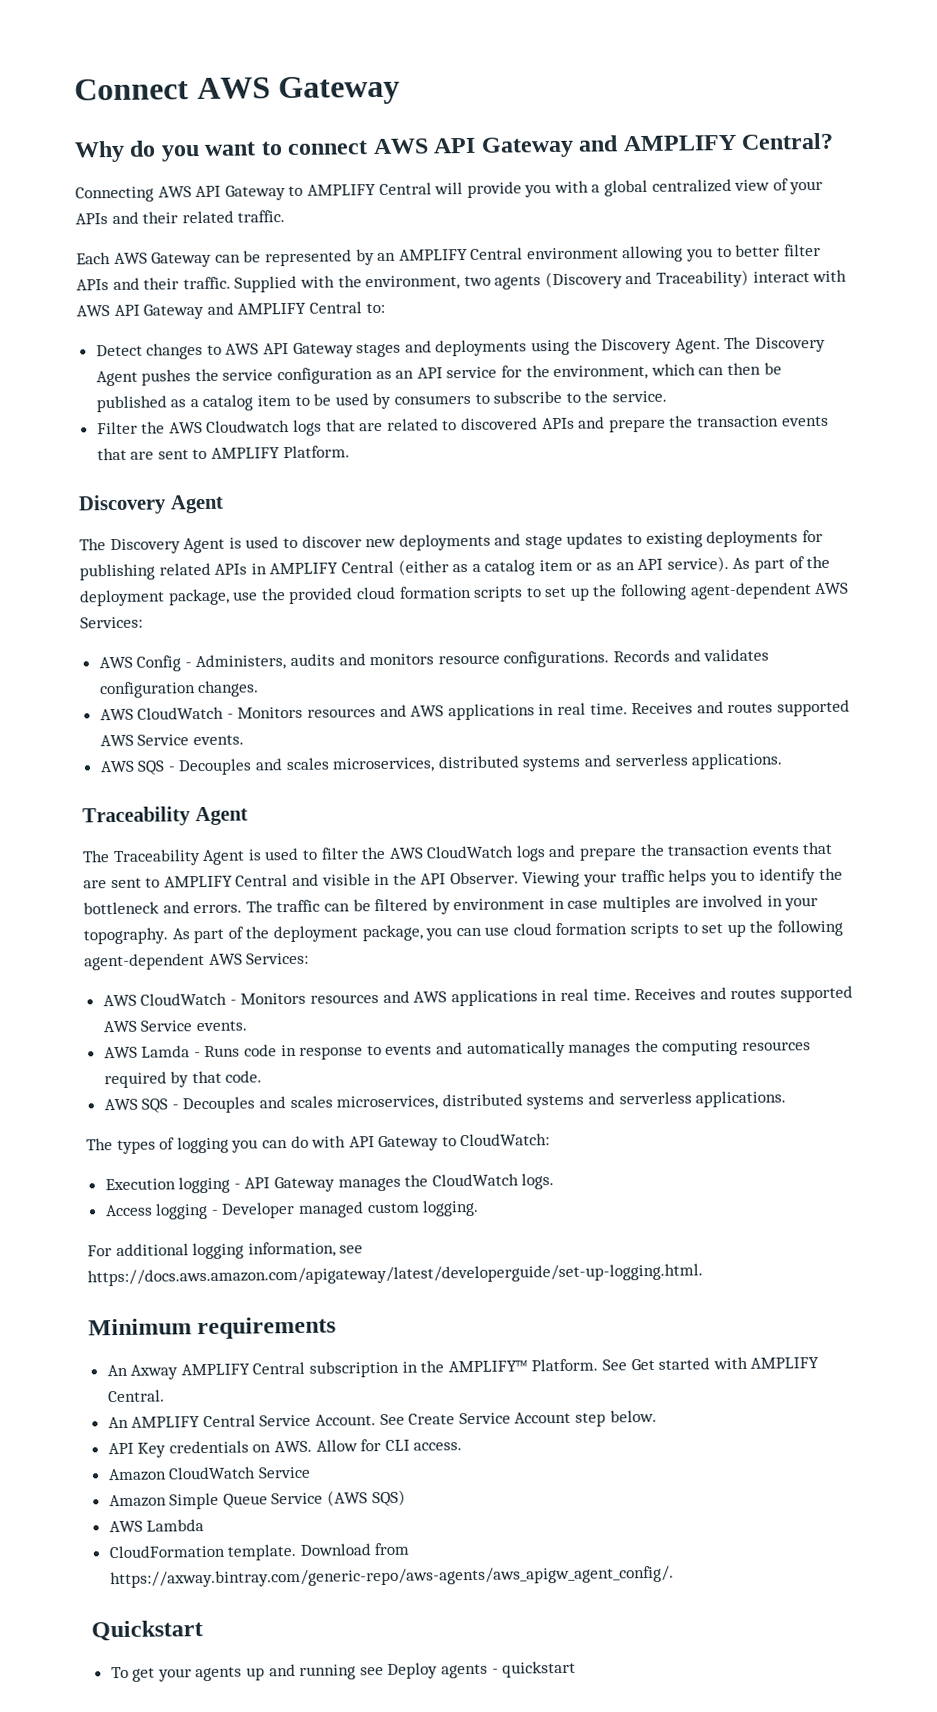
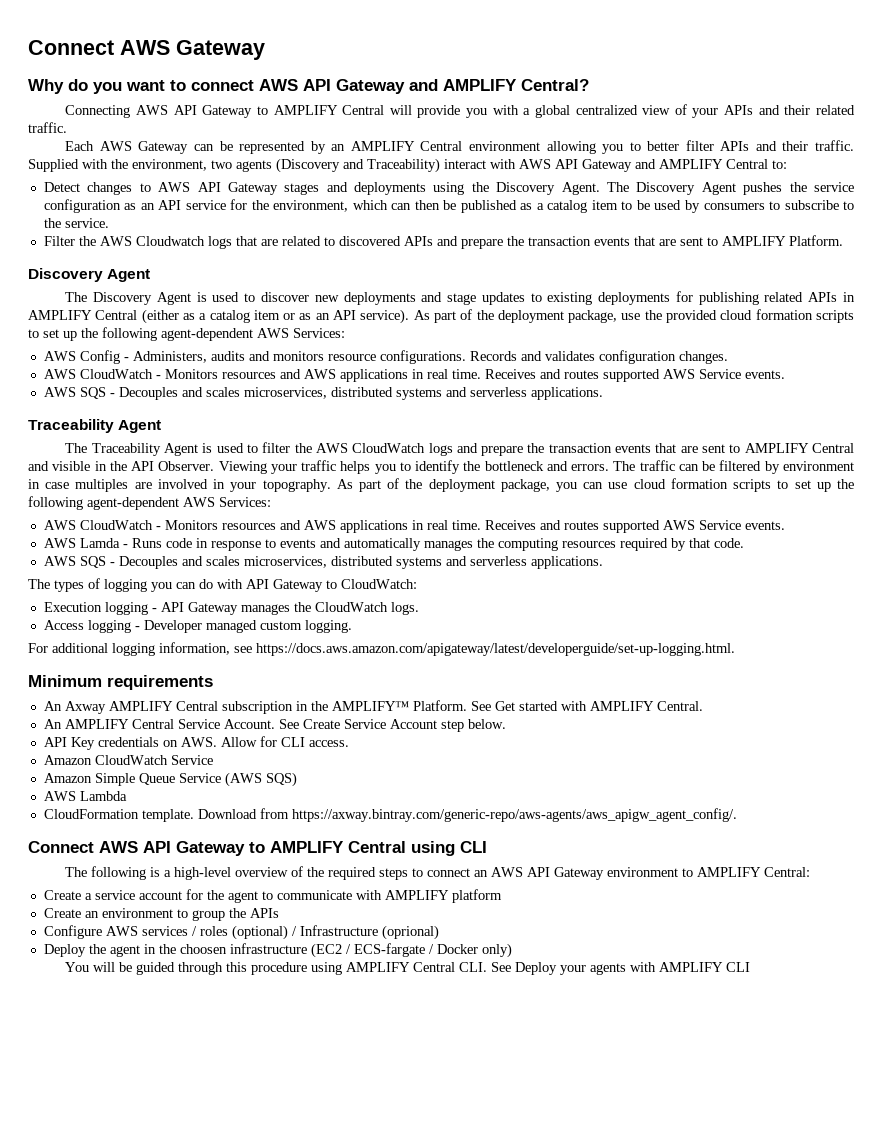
[91,1620,203,1642] [110,1660,577,1682] Quickstart // To get your agents up and running see Deploy agents - quickstart -> [28,841,487,856] [65,866,811,880] [43,889,502,903] [43,908,279,921] [43,925,439,940] [43,943,512,958] [65,962,751,975] Connect AWS API Gateway to AMPLIFY Central using CLI // The following is a high-level overview of the required steps to connect an AWS API Gateway environment to AMPLIFY Central: // Create a service account for the agent to communicate with AMPLIFY platform // Create an environment to group the APIs // Configure AWS services / roles (optional) / Infrastructure (oprional) // Deploy the agent in the choosen infrastructure (EC2 / ECS-fargate / Docker only) // You will be guided through this procedure using AMPLIFY Central CLI. See Deploy your agents with AMPLIFY CLI

